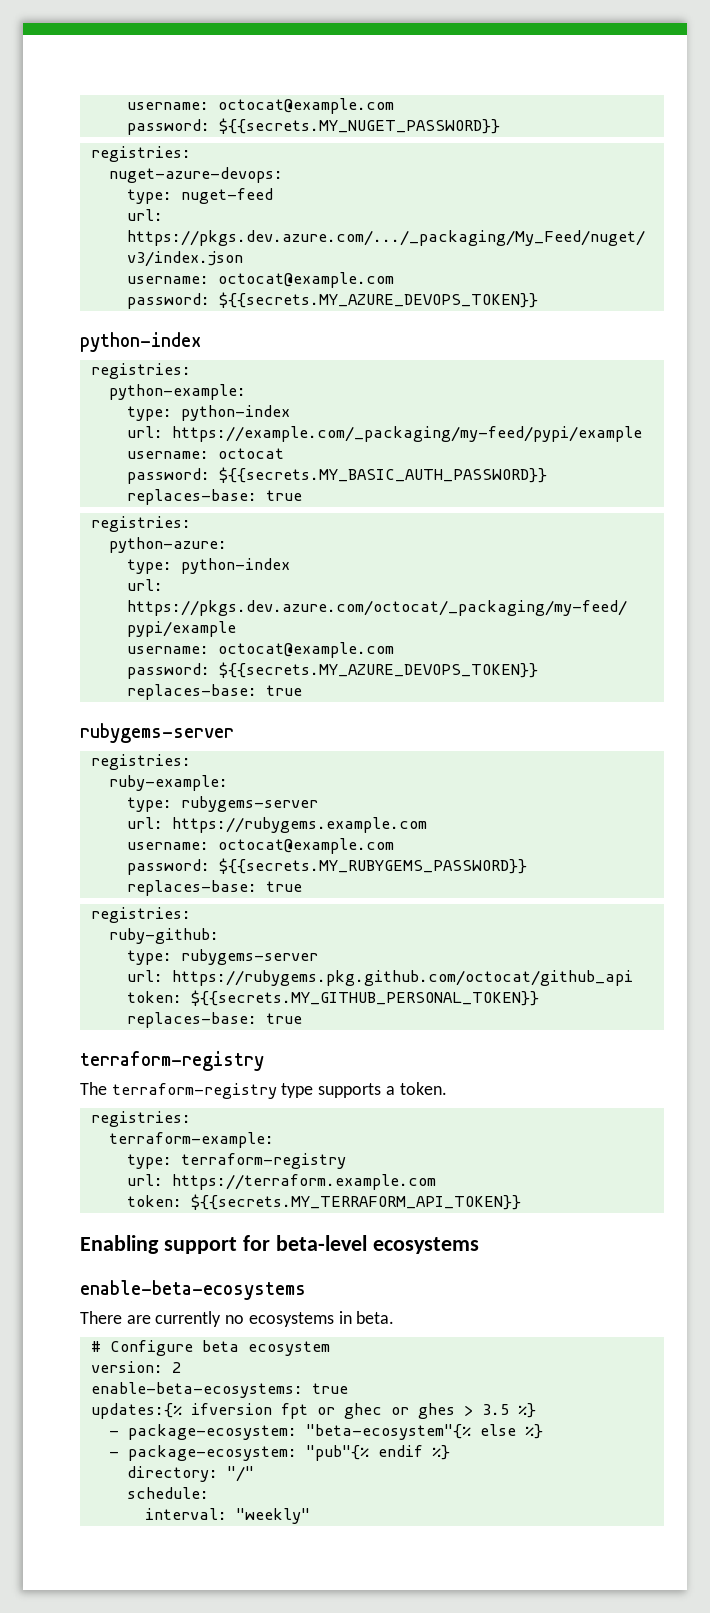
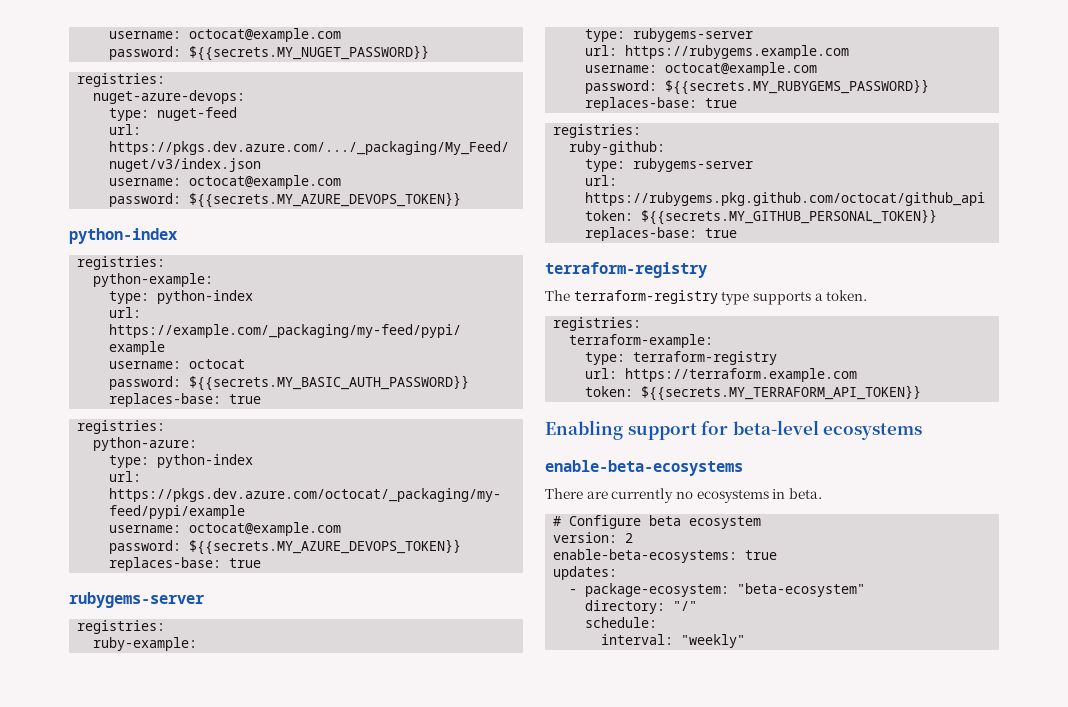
[90,1403,536,1419] [108,1424,543,1440] [108,1445,450,1461] updates:{% ifversion fpt or ghec or ghes > 3.5 %} // - package-ecosystem: "beta-ecosystem"{% else %} // - package-ecosystem: "pub"{% endif %} -> [553,566,618,580] [569,583,866,597] updates: // - package-ecosystem: "beta-ecosystem"

